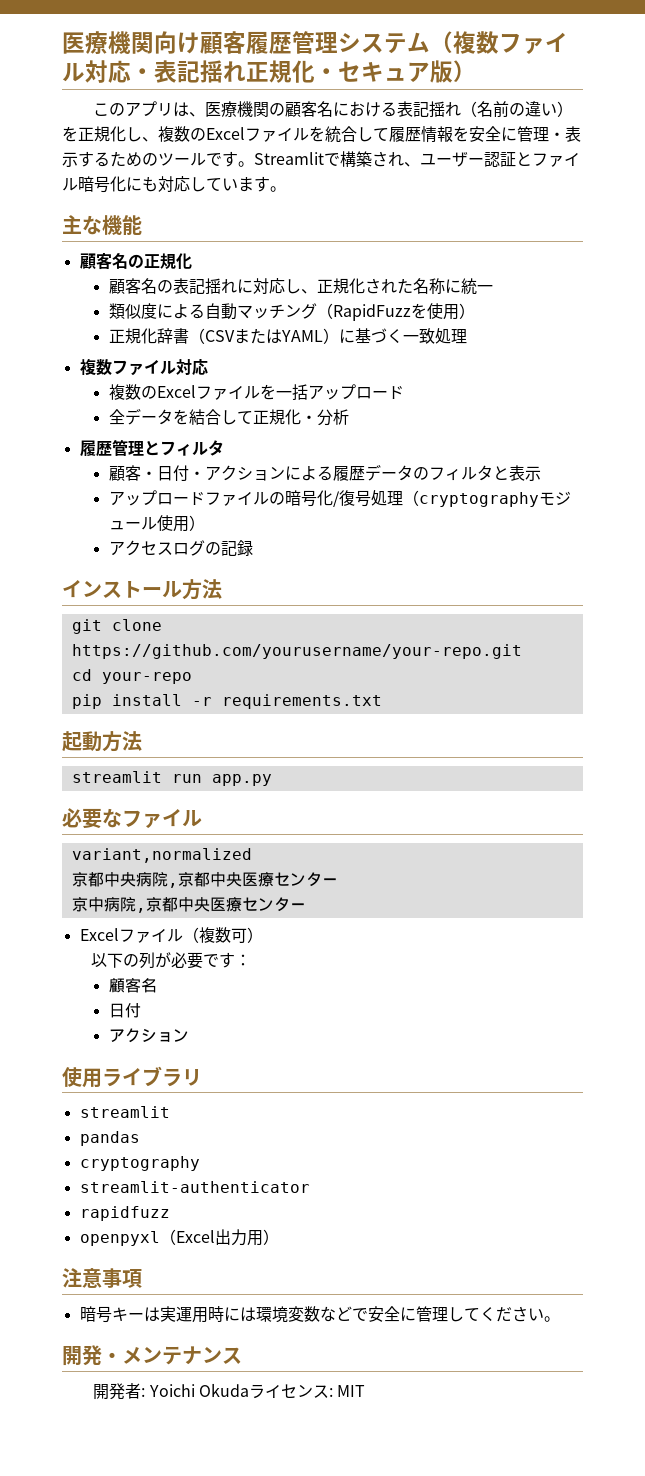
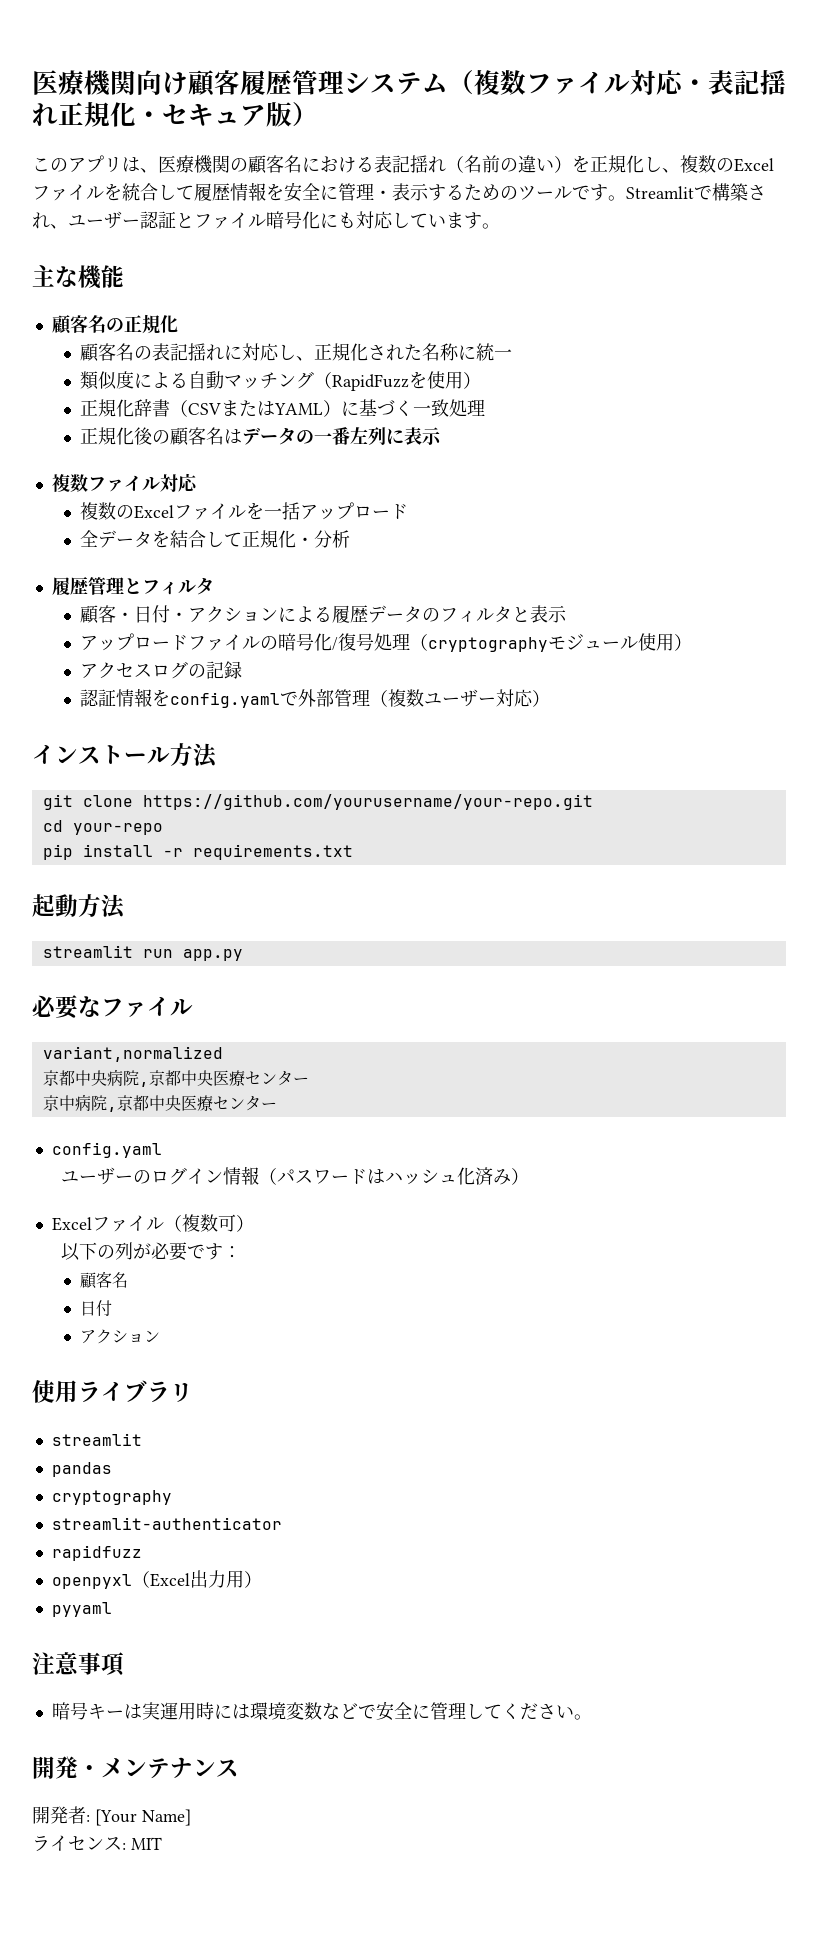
(467, 336) none -> [80,427,443,446] // 正規化後の顧客名はデータの一番左列に表示
(253, 548) none -> [80,688,551,708] // 認証情報をconfig.yamlで外部管理（複数ユーザー対応）
(306, 906) none -> [51,1142,162,1158] [60,1166,529,1185] // config.yaml // ユーザーのログイン情報（パスワードはハッシュ化済み）
(279, 1237) none -> [51,1602,112,1617] // pyyaml
[148,1383,249,1397] Yoichi Okuda -> [95,1809,191,1826] [Your Name] //

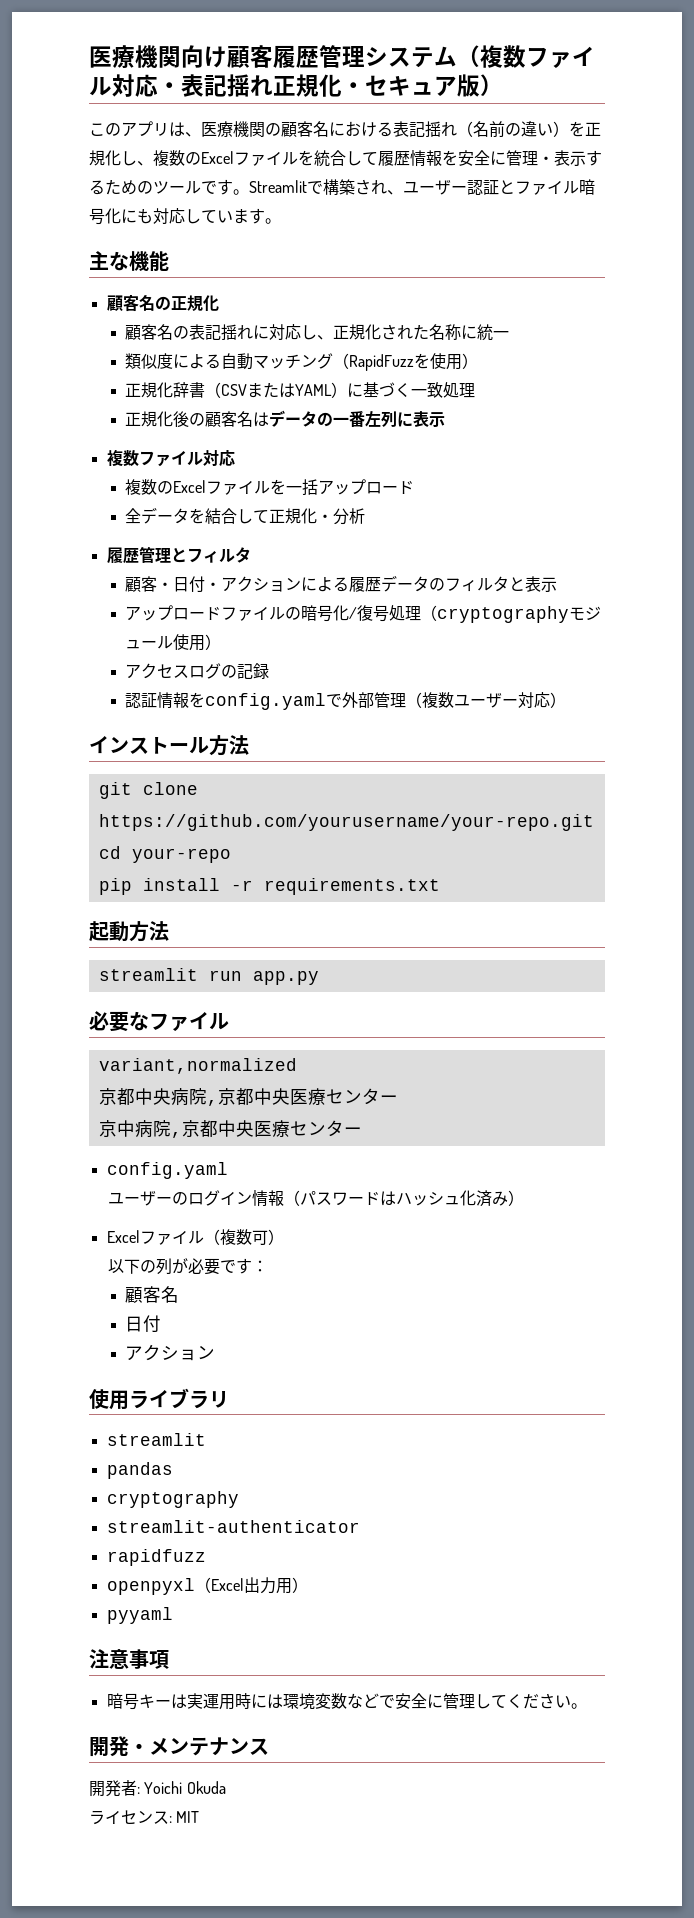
[95,1809,191,1826] [Your Name] -> [144,1781,226,1794] Yoichi Okuda

